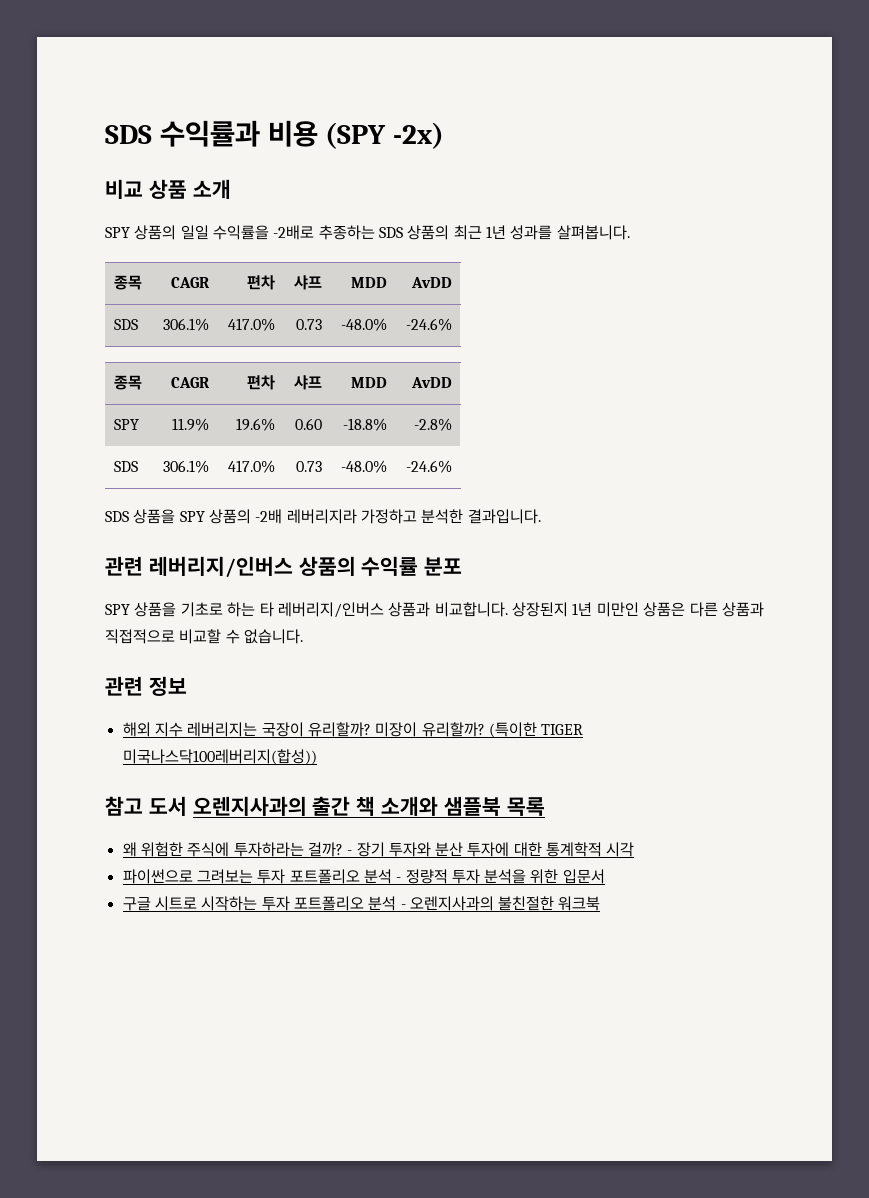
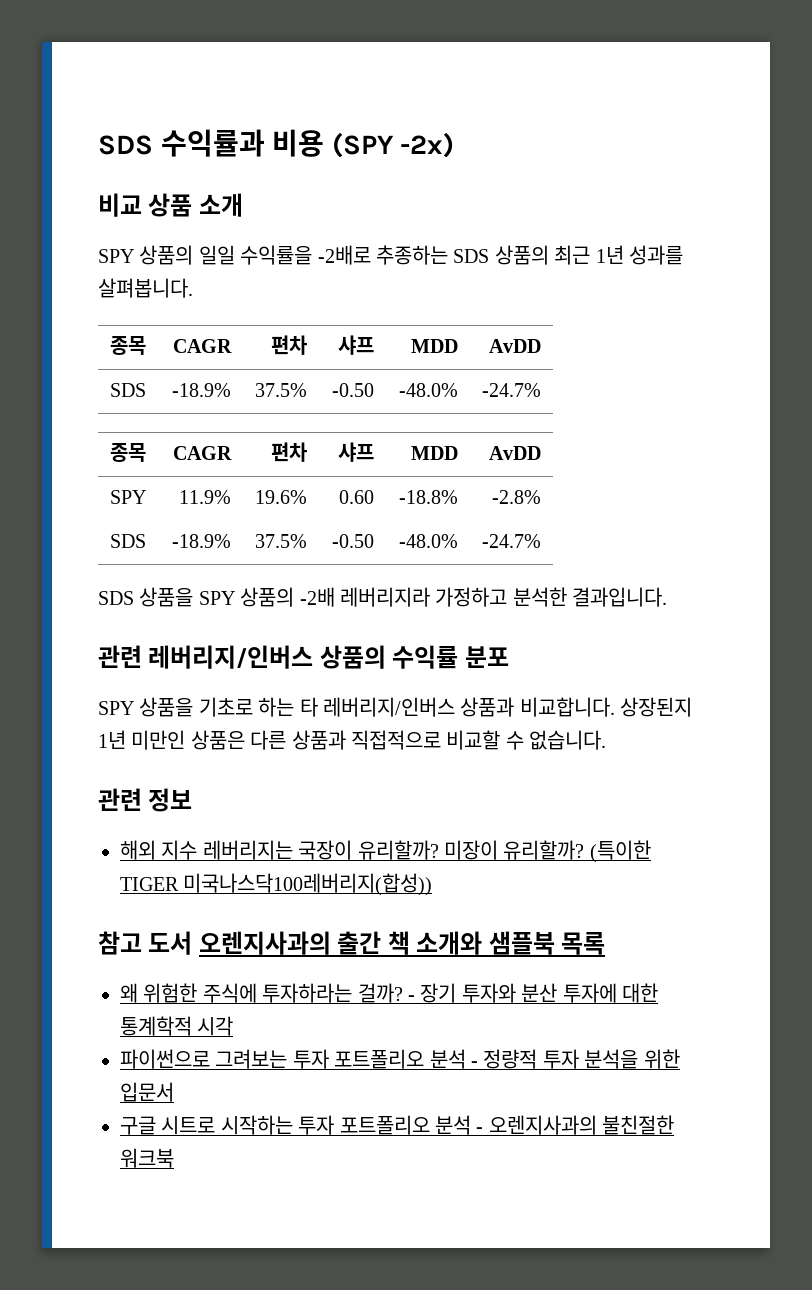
[162,318,209,331] [227,318,275,331] [295,319,322,330] [340,318,387,331] [405,318,452,331] 306.1% | 417.0% | 0.73 | -48.0% | -24.6% -> [172,383,232,397] [255,383,308,397] [332,383,375,397] [399,383,459,397] [482,383,542,397] -18.9% | 37.5% | -0.50 | -48.0% | -24.7%
[162,460,209,473] [227,460,275,473] [295,461,322,472] [340,460,387,473] [405,460,452,473] 306.1% | 417.0% | 0.73 | -48.0% | -24.6% -> [172,534,232,548] [255,534,308,548] [332,534,375,548] [399,534,459,548] [482,534,542,548] -18.9% | 37.5% | -0.50 | -48.0% | -24.7%

